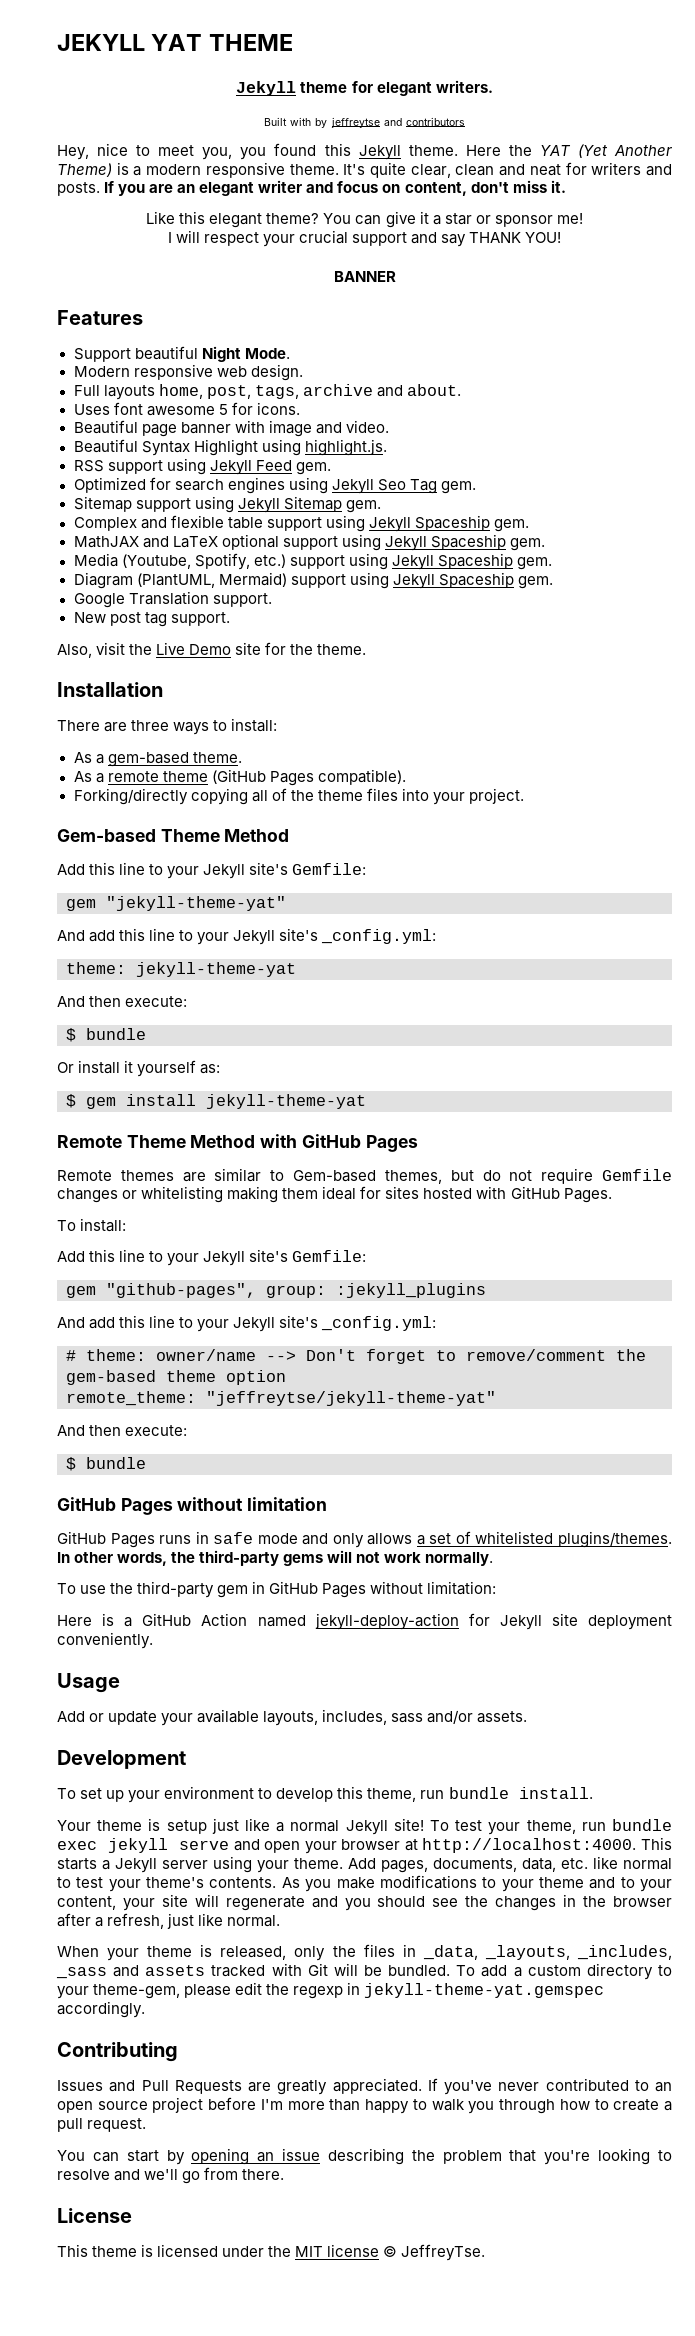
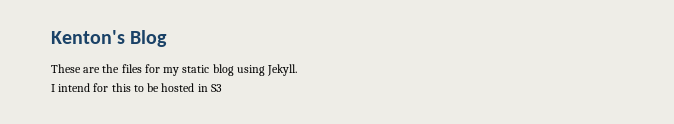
[57,34,293,51] [236,80,493,96] [264,117,465,128] [57,143,672,160] [57,162,672,178] [57,180,566,196] [146,211,583,228] [167,230,562,247] [333,271,396,282] [57,310,143,325] [73,346,290,362] [73,364,303,381] [73,384,461,400] [73,402,300,416] [73,420,389,437] [73,439,387,456] [73,458,331,475] [73,477,476,494] [73,496,381,513] [73,515,529,532] [73,534,545,551] [73,553,552,570] [73,572,553,589] [73,591,272,608] [73,612,230,627] [57,642,367,658] [57,682,163,697] [57,718,278,735] [73,752,242,767] [73,769,406,786] [73,788,524,805] [57,829,290,842] [57,862,367,879] [66,896,286,911] [57,928,437,945] [66,962,296,977] [57,996,188,1007] [66,1028,146,1042] [57,1060,221,1077] [66,1094,366,1109] [57,1134,418,1152] [57,1168,673,1184] [57,1186,612,1203] [57,1218,127,1232] [57,1249,367,1266] [66,1283,486,1298] [57,1315,437,1332] [66,1349,646,1364] [66,1370,286,1385] [66,1391,496,1406] [57,1425,188,1436] [66,1457,146,1471] [57,1497,328,1515] [57,1531,673,1548] [57,1550,494,1566] [57,1581,497,1598] [57,1613,673,1630] [57,1632,153,1649] [57,1673,120,1693] [57,1709,528,1726] [57,1750,186,1769] [57,1786,593,1803] [57,1818,672,1835] [57,1837,672,1854] [57,1856,672,1873] [57,1875,673,1892] [57,1894,672,1911] [57,1913,281,1929] [57,1944,673,1961] [56,1963,672,1980] [57,1982,605,1999] [57,2001,145,2018] [57,2042,178,2062] [57,2078,672,2095] [57,2097,673,2114] [57,2118,147,2132] [57,2148,672,2165] [57,2167,285,2184] [57,2208,132,2223] [57,2244,486,2261] JEKYLL YAT THEME // Jekyll theme for elegant writers. // Built with by jeffreytse and contributors // Hey, nice to meet you, you found this Jekyll theme. Here the YAT (Yet Another Theme) is a modern responsive theme. It's quite clear, clean and neat for writers and posts. If you are an elegant writer and focus on content, don't miss it. // Like this elegant theme? You can give it a star or sponsor me! // I will respect your crucial support and say THANK YOU! // BANNER // Features // Support beautiful Night Mode. // Modern responsive web design. // Full layouts home, post, tags, archive and about. // Uses font awesome 5 for icons. // Beautiful page banner with image and video. // Beautiful Syntax Highlight using highlight.js. // RSS support using Jekyll Feed gem. // Optimized for search engines using Jekyll Seo Tag gem. // Sitemap support using Jekyll Sitemap gem. // Complex and flexible table support using Jekyll Spaceship gem. // MathJAX and LaTeX optional support using Jekyll Spaceship gem. // Media (Youtube, Spotify, etc.) support using Jekyll Spaceship gem. // Diagram (PlantUML, Mermaid) support using Jekyll Spaceship gem. // Google Translation support. // New post tag support. // Also, visit the Live Demo site for the theme. // Installation // There are three ways to install: // As a gem-based theme. // As a remote theme (GitHub Pages compatible). // Forking/directly copying all of the theme files into your project. // Gem-based Theme Method // Add this line to your Jekyll site's Gemfile: // gem "jekyll-theme-yat" // And add this line to your Jekyll site's _config.yml: // theme: jekyll-theme-yat // And then execute: // $ bundle // Or install it yourself as: // $ gem install jekyll-theme-yat // Remote Theme Method with GitHub Pages // Remote themes are similar to Gem-based themes, but do not require Gemfile changes or whitelisting making them ideal for sites hosted with GitHub Pages. // To install: // Add this line to your Jekyll site's Gemfile: // gem "github-pages", group: :jekyll_plugins // And add this line to your Jekyll site's _config.yml: // # theme: owner/name --> Don't forget to remove/comment the gem-based theme option // remote_theme: "jeffreytse/jekyll-theme-yat" // And then execute: // $ bundle // GitHub Pages without limitation // GitHub Pages runs in safe mode and only allows a set of whitelisted plugins/themes. In other words, the third-party gems will not work normally. // To use the third-party gem in GitHub Pages without limitation: // Here is a GitHub Action named jekyll-deploy-action for Jekyll site deployment conveniently. // Usage // Add or update your available layouts, includes, sass and/or assets. // Development // To set up your environment to develop this theme, run bundle install. // Your theme is setup just like a normal Jekyll site! To test your theme, run bundle exec jekyll serve and open your browser at http://localhost:4000. This starts a Jekyll server using your theme. Add pages, documents, data, etc. like normal to test your theme's contents. As you make modifications to your theme and to your content, your site will regenerate and you should see the changes in the browser after a refresh, just like normal. // When your theme is released, only the files in _data, _layouts, _includes, _sass and assets tracked with Git will be bundled. To add a custom directory to your theme-gem, please edit the regexp in jekyll-theme-yat.gemspec accordingly. // Contributing // Issues and Pull Requests are greatly appreciated. If you've never contributed to an open source project before I'm more than happy to walk you through how to create a pull request. // You can start by opening an issue describing the problem that you're looking to resolve and we'll go from there. // License // This theme is licensed under the MIT license © JeffreyTse. -> [51,30,168,47] [51,64,298,76] [51,83,222,92] Kenton's Blog // These are the files for my static blog using Jekyll. // I intend for this to be hosted in S3

